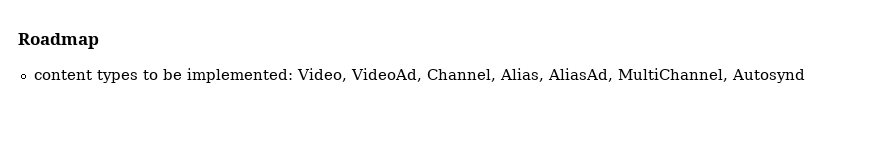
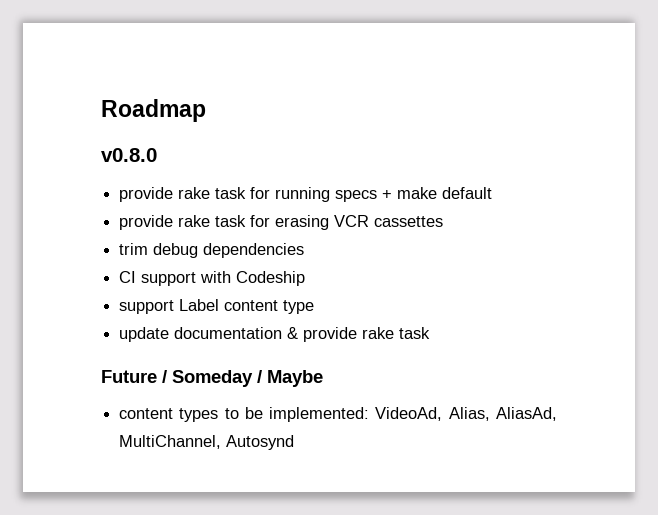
(99, 41) none -> [101,148,157,162] [119,187,493,202] [119,215,444,230] [119,243,305,258] [119,271,306,286] [119,299,315,314] [119,327,431,342] [101,370,323,387] // v0.8.0 // provide rake task for running specs + make default // provide rake task for erasing VCR cassettes // trim debug dependencies // CI support with Codeship // support Label content type // update documentation & provide rake task // Future / Someday / Maybe
[296,68,496,82] Video, VideoAd, Channel, -> [375,407,443,421] VideoAd,

